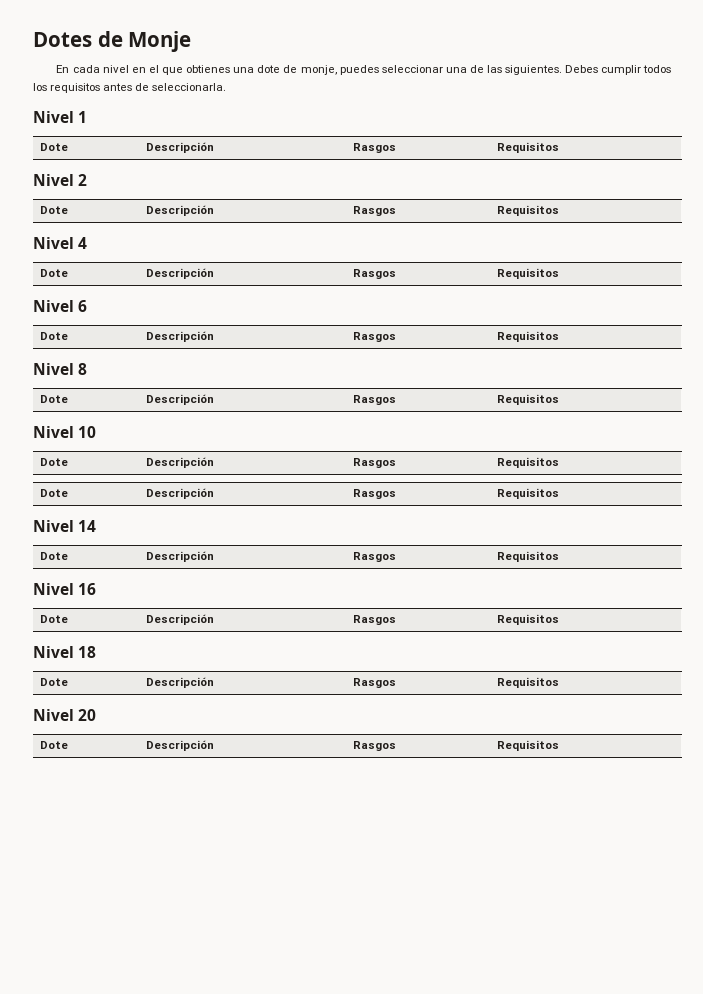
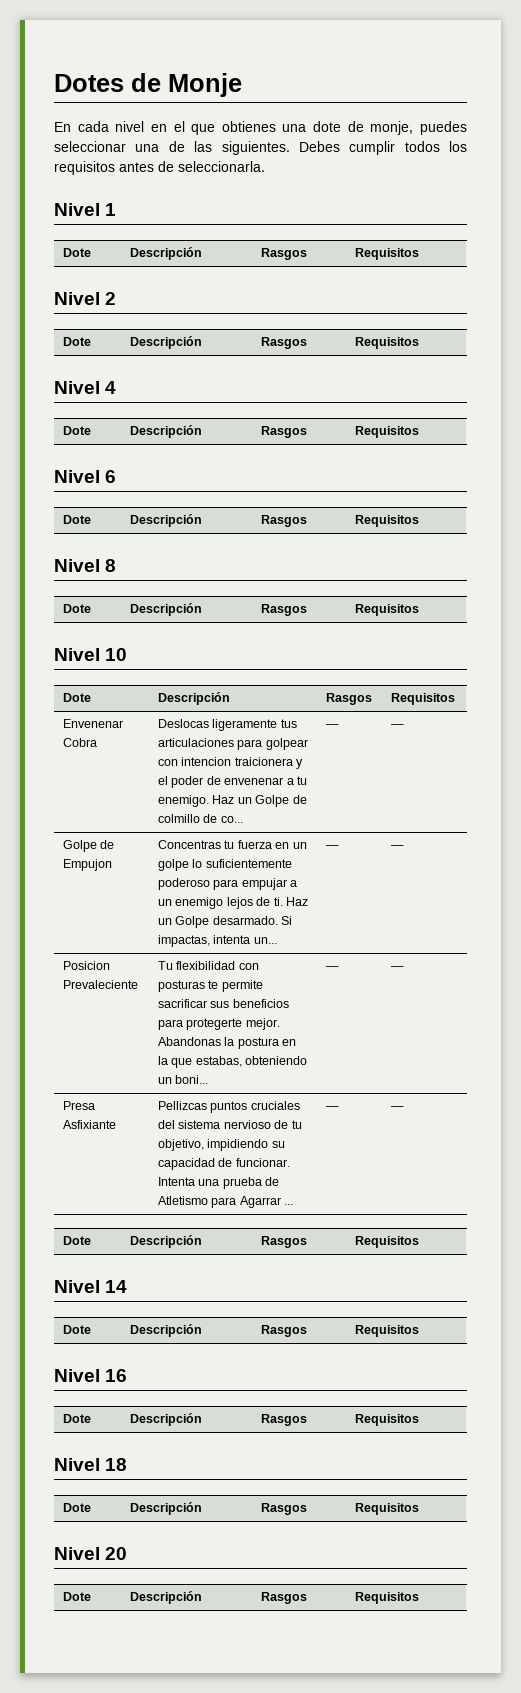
(559, 462) none -> [63,719,124,728] [63,738,98,747] [158,719,297,731] [158,738,308,750] [158,757,304,769] [158,776,307,788] [158,795,307,807] [158,814,243,823] [326,724,340,728] [391,724,405,728] [63,840,115,852] [63,859,113,871] [158,840,307,849] [158,859,292,871] [158,878,298,890] [158,897,308,909] [158,916,293,928] [158,935,277,947] [326,845,340,849] [391,845,405,849] [63,961,111,970] [63,980,139,989] [158,961,259,970] [158,980,263,992] [158,999,289,1008] [158,1018,280,1030] [158,1037,297,1049] [158,1056,308,1068] [158,1075,209,1084] [326,966,340,970] [391,966,405,970] [63,1101,96,1110] [63,1120,117,1129] [158,1101,300,1113] [158,1120,302,1129] [158,1139,285,1151] [158,1158,290,1170] [158,1177,280,1189] [158,1196,294,1208] [326,1106,340,1110] [391,1106,405,1110] // Envenenar Cobra | Deslocas ligeramente tus articulaciones para golpear con intencion traicionera y el poder de envenenar a tu enemigo. Haz un Golpe de colmillo de co... | — | — // Golpe de Empujon | Concentras tu fuerza en un golpe lo suficientemente poderoso para empujar a un enemigo lejos de ti. Haz un Golpe desarmado. Si impactas, intenta un... | — | — // Posicion Prevaleciente | Tu flexibilidad con posturas te permite sacrificar sus beneficios para protegerte mejor. Abandonas la postura en la que estabas, obteniendo un boni... | — | — // Presa Asfixiante | Pellizcas puntos cruciales del sistema nervioso de tu objetivo, impidiendo su capacidad de funcionar. Intenta una prueba de Atletismo para Agarrar ... | — | —

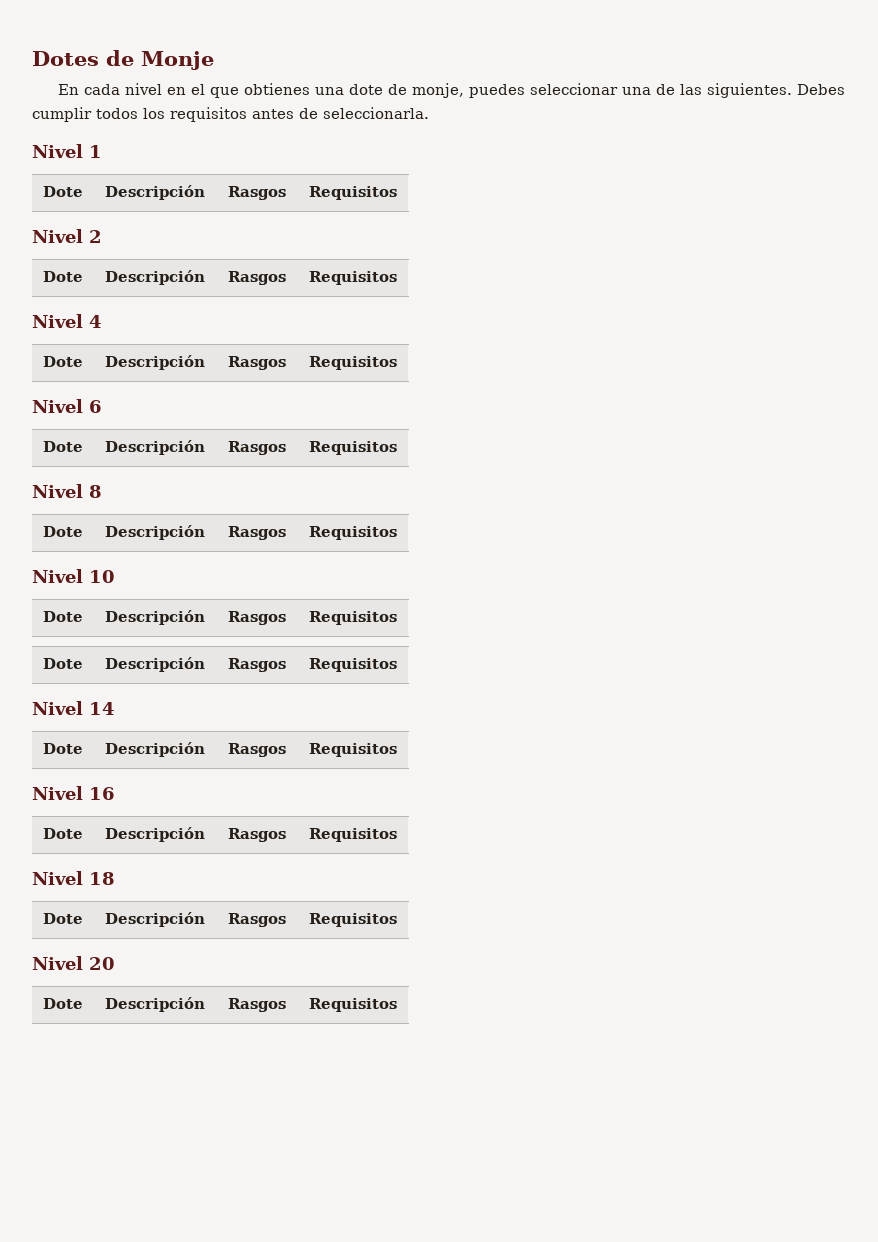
[63,719,124,728] [63,738,98,747] [158,719,297,731] [158,738,308,750] [158,757,304,769] [158,776,307,788] [158,795,307,807] [158,814,243,823] [326,724,340,728] [391,724,405,728] [63,840,115,852] [63,859,113,871] [158,840,307,849] [158,859,292,871] [158,878,298,890] [158,897,308,909] [158,916,293,928] [158,935,277,947] [326,845,340,849] [391,845,405,849] [63,961,111,970] [63,980,139,989] [158,961,259,970] [158,980,263,992] [158,999,289,1008] [158,1018,280,1030] [158,1037,297,1049] [158,1056,308,1068] [158,1075,209,1084] [326,966,340,970] [391,966,405,970] [63,1101,96,1110] [63,1120,117,1129] [158,1101,300,1113] [158,1120,302,1129] [158,1139,285,1151] [158,1158,290,1170] [158,1177,280,1189] [158,1196,294,1208] [326,1106,340,1110] [391,1106,405,1110] // Envenenar Cobra | Deslocas ligeramente tus articulaciones para golpear con intencion traicionera y el poder de envenenar a tu enemigo. Haz un Golpe de colmillo de co... | — | — // Golpe de Empujon | Concentras tu fuerza en un golpe lo suficientemente poderoso para empujar a un enemigo lejos de ti. Haz un Golpe desarmado. Si impactas, intenta un... | — | — // Posicion Prevaleciente | Tu flexibilidad con posturas te permite sacrificar sus beneficios para protegerte mejor. Abandonas la postura en la que estabas, obteniendo un boni... | — | — // Presa Asfixiante | Pellizcas puntos cruciales del sistema nervioso de tu objetivo, impidiendo su capacidad de funcionar. Intenta una prueba de Atletismo para Agarrar ... | — | — -> (397, 618) none

